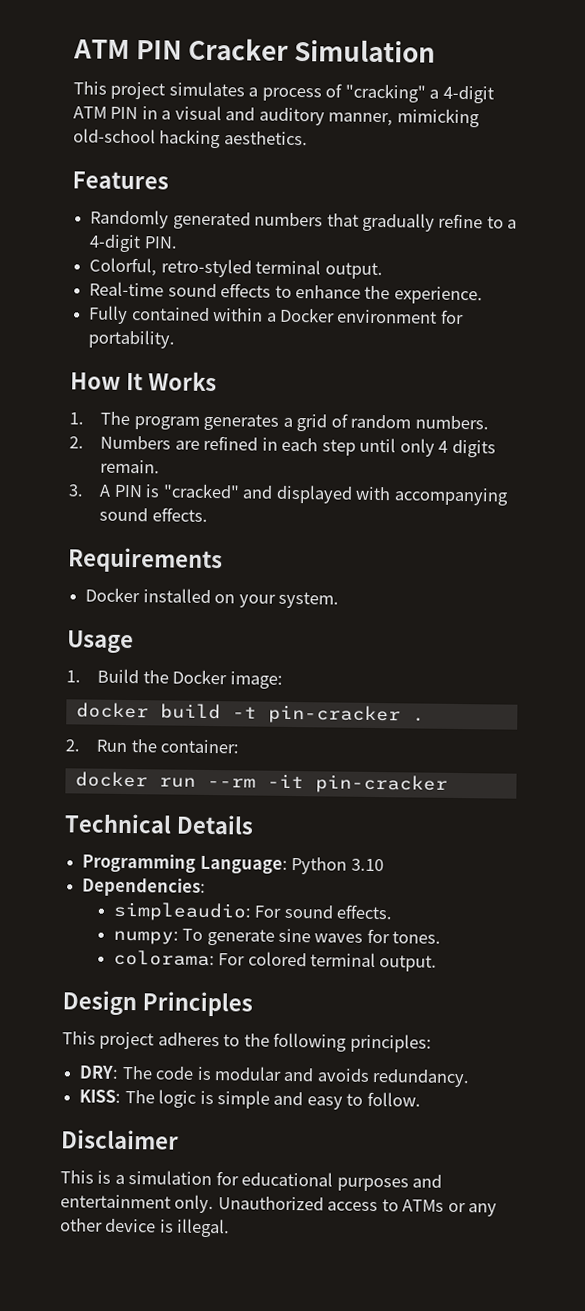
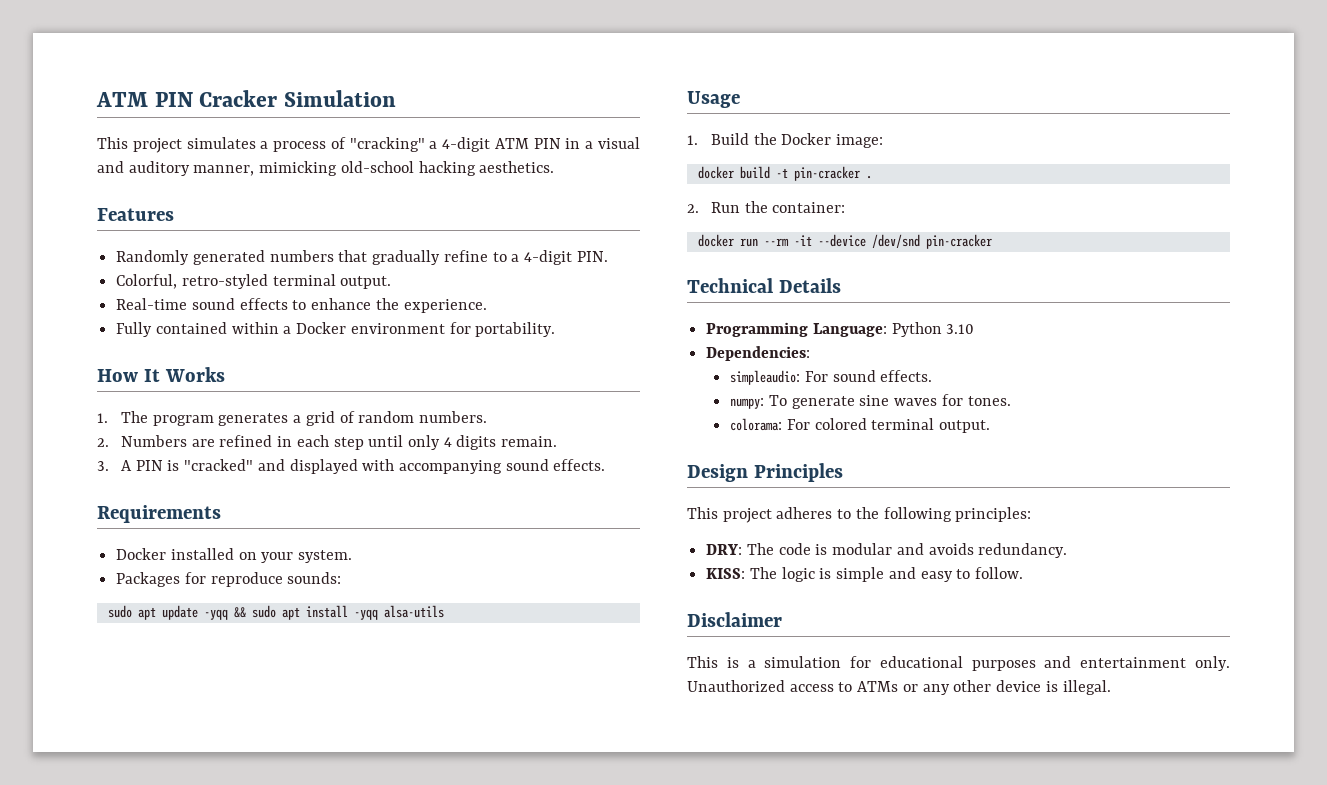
(339, 600) none -> [116,572,342,587] [107,605,444,620] // Packages for reproduce sounds: // sudo apt update -yqq && sudo apt install -yqq alsa-utils
(304, 781) none -> [817,234,920,248] --device /dev/snd

